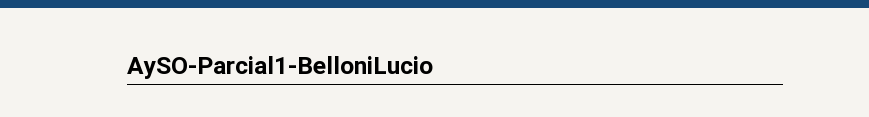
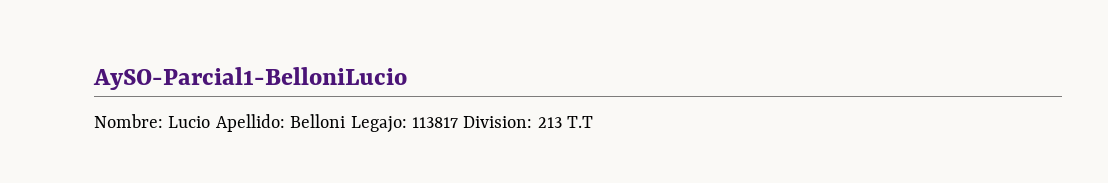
(433, 67) none -> [94,114,594,133] // Nombre: Lucio Apellido: Belloni Legajo: 113817 Division: 213 T.T

